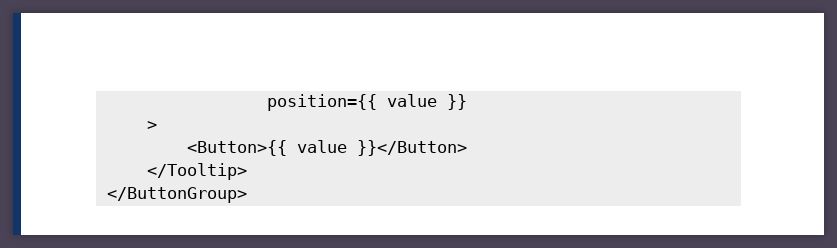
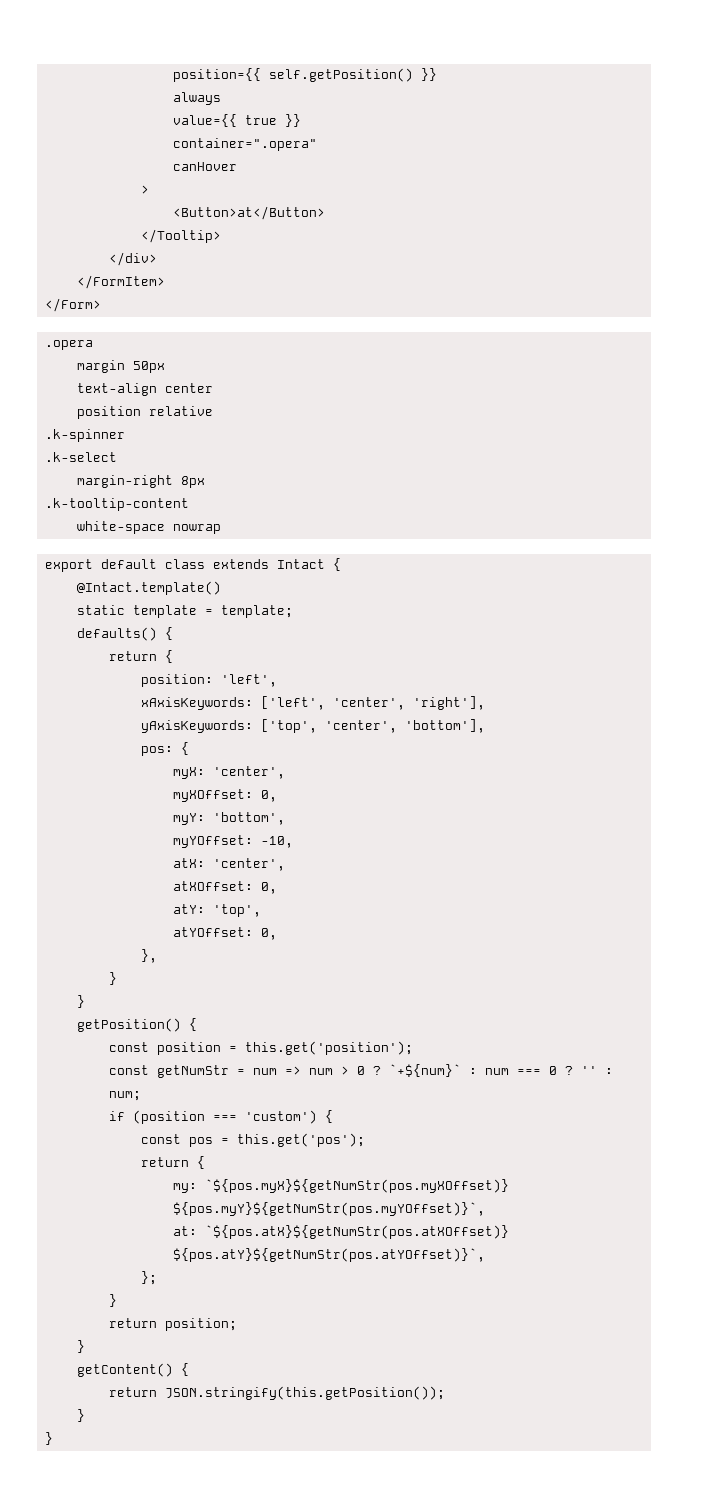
[386,94,467,110] [146,121,157,130] [186,140,467,156] [146,163,247,180] [106,187,247,203] value }} // > // <Button>{{ value }}</Button> // </Tooltip> // </ButtonGroup> -> [269,68,438,82] [173,92,222,105] [173,114,302,127] [173,138,318,151] [173,162,238,171] [141,185,150,194] [173,206,326,220] [141,229,222,243] [109,252,158,266] [77,275,166,289] [45,298,102,312] [45,340,94,350] [77,360,166,373] [77,383,214,396] [77,406,214,419] [45,429,126,442] [45,452,118,462] [77,475,206,488] [45,498,190,511] [77,521,222,534] [45,558,342,572] [77,581,222,595] [77,605,294,618] [77,627,174,641] [109,650,174,663] [141,674,278,687] [141,696,486,710] [141,719,486,733] [141,742,190,756] [173,766,286,779] [173,789,278,802] [173,812,286,825] [173,835,294,848] [173,858,286,871] [173,881,278,894] [173,904,262,917] [173,927,278,940] [141,949,158,963] [109,972,118,985] [77,995,86,1008] [77,1018,198,1032] [109,1041,414,1055] [109,1064,614,1078] [109,1091,142,1101] [109,1110,334,1124] [141,1133,366,1147] [141,1156,206,1169] [173,1179,510,1193] [173,1202,486,1216] [173,1225,510,1239] [173,1248,486,1262] [141,1271,158,1285] [109,1294,118,1307] [109,1318,238,1331] [77,1340,86,1353] [77,1363,190,1377] [109,1386,446,1400] [77,1409,86,1422] [45,1432,54,1445] self.getPosition() }} // always // value={{ true }} // container=".opera" // canHover // > // <Button>at</Button> // </Tooltip> // </div> // </FormItem> // </Form> // .opera // margin 50px // text-align center // position relative // .k-spinner // .k-select // margin-right 8px // .k-tooltip-content // white-space nowrap // export default class extends Intact { // @Intact.template() // static template = template; // defaults() { // return { // position: 'left', // xAxisKeywords: ['left', 'center', 'right'], // yAxisKeywords: ['top', 'center', 'bottom'], // pos: { // myX: 'center', // myXOffset: 0, // myY: 'bottom', // myYOffset: -10, // atX: 'center', // atXOffset: 0, // atY: 'top', // atYOffset: 0, // }, // } // } // getPosition() { // const position = this.get('position'); // const getNumStr = num => num > 0 ? `+${num}` : num === 0 ? '' : num; // if (position === 'custom') { // const pos = this.get('pos'); // return { // my: `${pos.myX}${getNumStr(pos.myXOffset)} ${pos.myY}${getNumStr(pos.myYOffset)}`, // at: `${pos.atX}${getNumStr(pos.atXOffset)} ${pos.atY}${getNumStr(pos.atYOffset)}`, // }; // } // return position; // } // getContent() { // return JSON.stringify(this.getPosition()); // } // }

